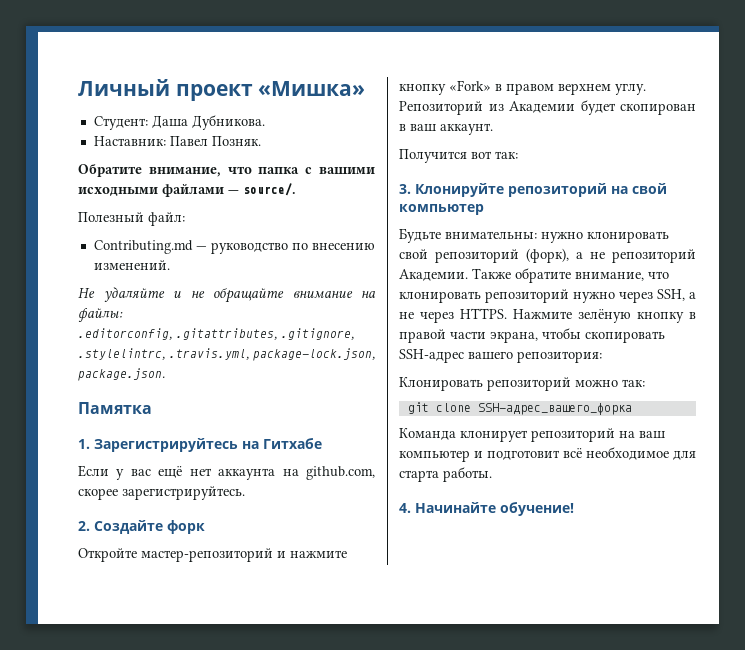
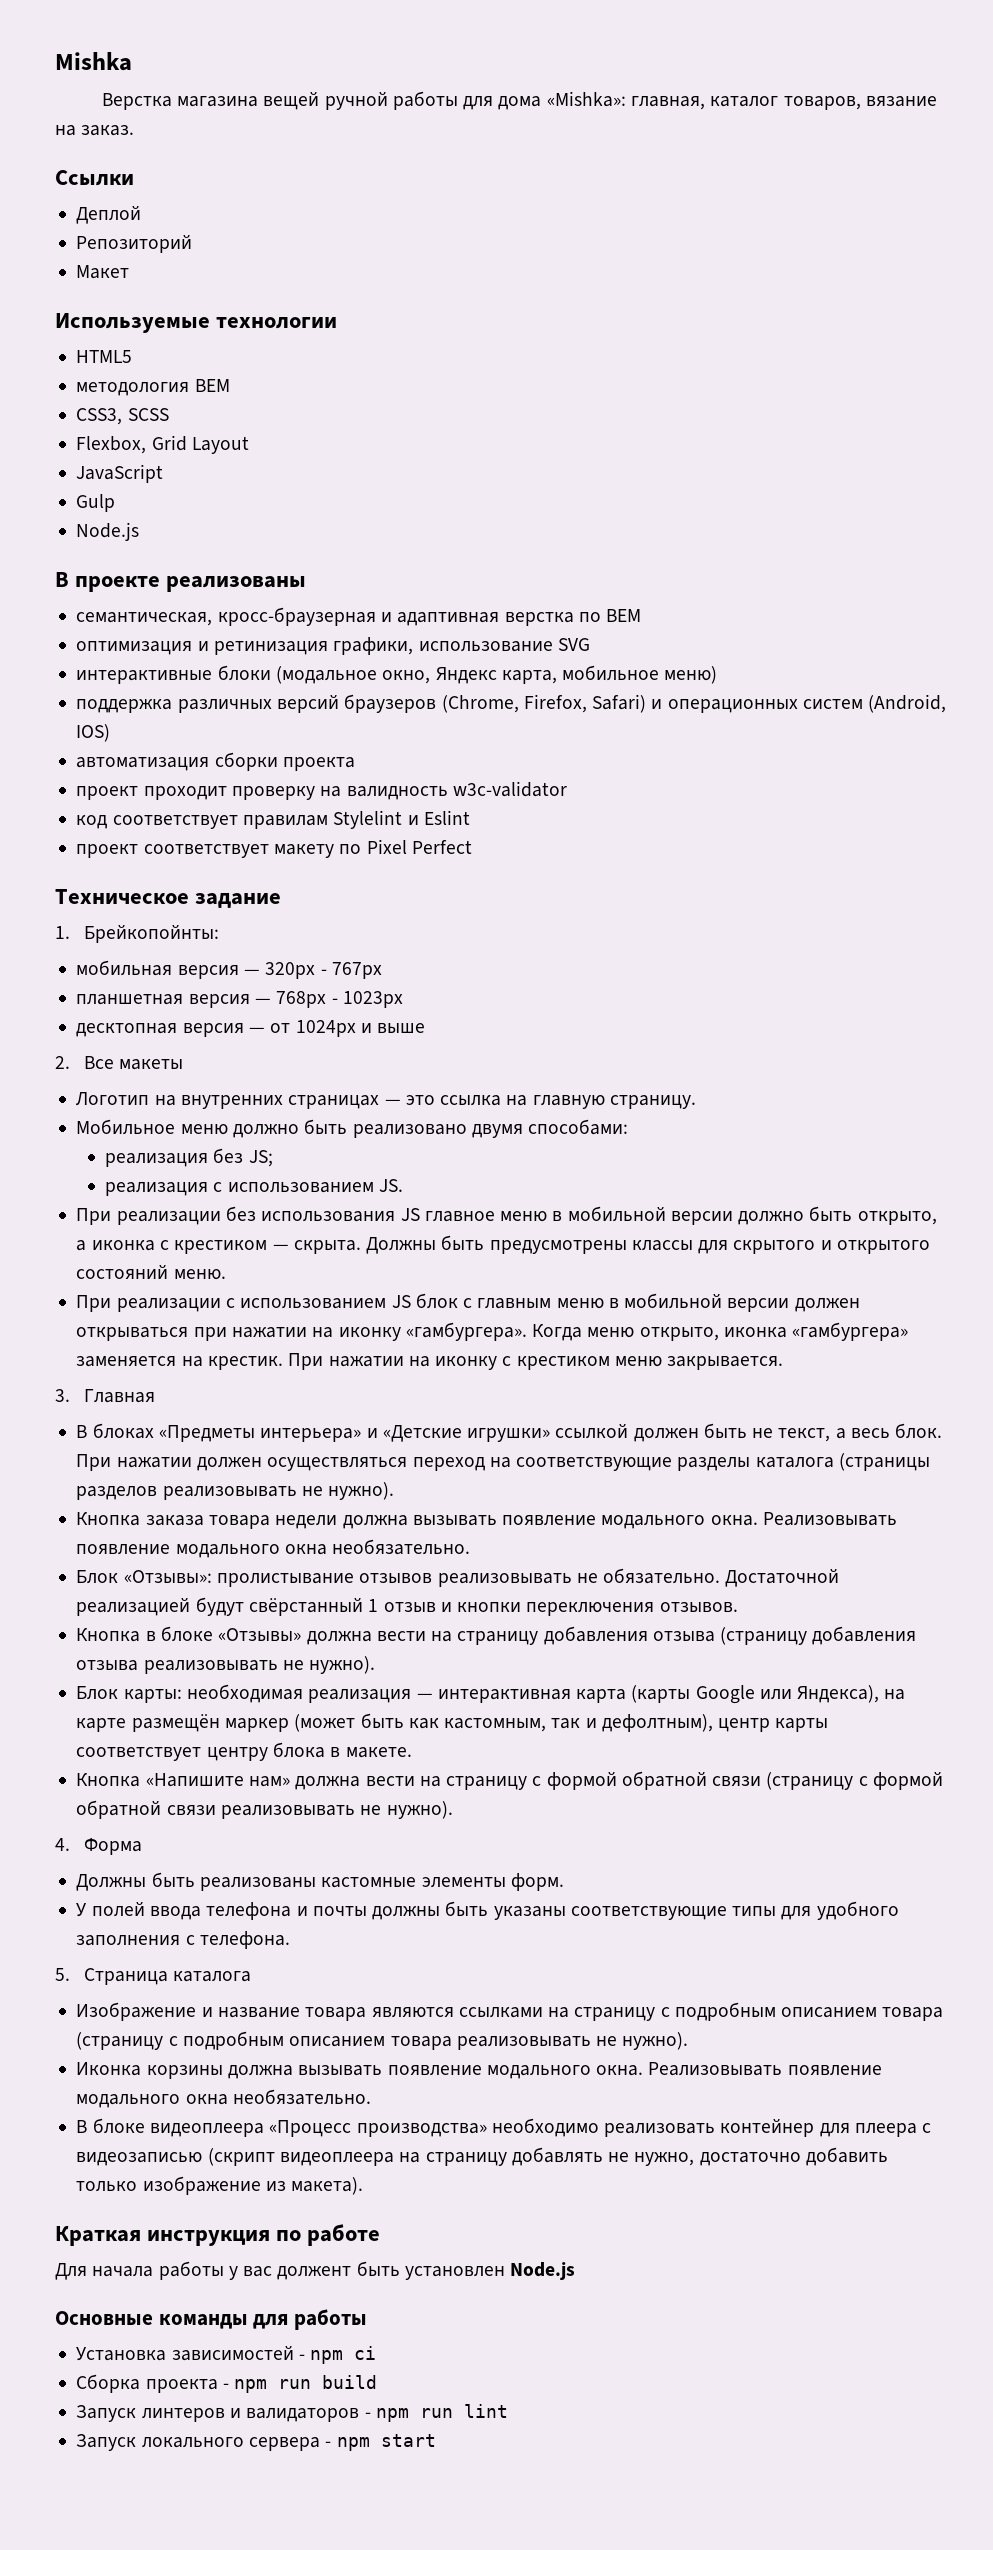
[78,79,366,101] [93,115,265,130] [93,136,261,146] [78,164,376,177] [78,183,296,197] [78,212,185,226] [93,240,375,254] [93,260,170,270] [78,287,376,303] [78,308,123,322] [78,328,354,340] [78,348,375,361] [78,368,165,381] [78,402,152,414] [78,438,322,452] [78,465,375,480] [78,486,245,500] [78,520,205,534] [78,548,347,562] [399,80,646,95] [399,100,696,115] [399,123,493,135] [399,149,518,163] [399,183,667,197] [399,204,484,215] [399,228,669,243] [399,248,696,263] [399,268,669,283] [399,289,696,303] [399,308,696,323] [399,328,665,343] [399,349,602,363] [399,377,645,391] [407,402,632,415] [399,428,665,442] [399,447,696,462] [399,467,492,482] [399,502,574,516] Личный проект «Мишка» // Студент: Даша Дубникова. // Наставник: Павел Позняк. // Обратите внимание, что папка с вашими исходными файлами — source/. // Полезный файл: // Contributing.md — руководство по внесению изменений. // Не удаляйте и не обращайте внимание на файлы: // .editorconfig, .gitattributes, .gitignore, .stylelintrc, .travis.yml, package-lock.json, package.json. // Памятка // 1. Зарегистрируйтесь на Гитхабе // Если у вас ещё нет аккаунта на github.com, скорее зарегистрируйтесь. // 2. Создайте форк // Откройте мастер-репозиторий и нажмите кнопку «Fork» в правом верхнем углу. Репозиторий из Академии будет скопирован в ваш аккаунт. // Получится вот так: // 3. Клонируйте репозиторий на свой компьютер // Будьте внимательны: нужно клонировать свой репозиторий (форк), а не репозиторий Академии. Также обратите внимание, что клонировать репозиторий нужно через SSH, а не через HTTPS. Нажмите зелёную кнопку в правой части экрана, чтобы скопировать SSH-адрес вашего репозитория: // Клонировать репозиторий можно так: // git clone SSH-адрес_вашего_форка // Команда клонирует репозиторий на ваш компьютер и подготовит всё необходимое для старта работы. // 4. Начинайте обучение! -> [55,52,132,71] [101,91,937,110] [55,125,135,136] [55,170,134,186] [76,205,142,224] [76,234,193,253] [76,265,130,279] [55,313,338,333] [76,350,133,363] [76,379,230,396] [76,408,169,425] [76,435,249,454] [76,464,164,483] [76,494,116,512] [76,522,140,541] [55,572,307,592] [76,607,642,626] [76,637,590,655] [76,665,718,684] [76,694,947,713] [76,724,111,742] [76,752,355,771] [76,781,567,800] [76,810,470,829] [76,839,472,858] [55,889,282,908] [55,924,219,943] [76,960,382,979] [76,991,403,1008] [76,1020,426,1037] [55,1056,183,1070] [76,1092,696,1109] [76,1119,629,1138] [105,1148,273,1167] [105,1179,403,1196] [76,1206,937,1225] [76,1235,930,1254] [76,1264,226,1280] [76,1293,860,1312] [76,1322,909,1341] [76,1353,784,1370] [55,1389,155,1403] [76,1423,943,1442] [76,1453,930,1471] [76,1482,395,1500] [76,1512,897,1529] [76,1539,471,1558] [76,1568,840,1587] [76,1597,738,1616] [76,1626,917,1645] [76,1656,376,1674] [76,1684,906,1704] [76,1713,829,1732] [76,1742,412,1761] [76,1771,943,1790] [76,1800,453,1819] [55,1838,142,1855] [76,1872,564,1891] [76,1901,899,1920] [76,1931,290,1949] [55,1968,251,1985] [76,2002,944,2021] [76,2031,689,2050] [76,2062,882,2079] [76,2089,371,2108] [76,2118,932,2137] [76,2147,888,2166] [76,2176,364,2195] [55,2224,381,2246] [55,2261,576,2280] [55,2309,368,2330] [76,2345,377,2364] [76,2374,378,2393] [76,2404,508,2422] [76,2434,436,2451] Mishka // Верстка магазина вещей ручной работы для дома «Mishka»: главная, каталог товаров, вязание на заказ. // Ссылки // Деплой // Репозиторий // Макет // Используемые технологии // HTML5 // методология BEM // CSS3, SCSS // Flexbox, Grid Layout // JavaScript // Gulp // Node.js // В проекте реализованы // семантическая, кросс-браузерная и адаптивная верстка по BEM // оптимизация и ретинизация графики, использование SVG // интерактивные блоки (модальное окно, Яндекс карта, мобильное меню) // поддержка различных версий браузеров (Chrome, Firefox, Safari) и операционных систем (Android, IOS) // автоматизация сборки проекта // проект проходит проверку на валидность w3c-validator // код соответствует правилам Stylelint и Eslint // проект соответствует макету по Piхel Perfect // Техническое задание // 1. Брейкопойнты: // мобильная версия — 320px - 767px // планшетная версия — 768px - 1023px // десктопная версия — от 1024px и выше // 2. Все макеты // Логотип на внутренних страницах — это ссылка на главную страницу. // Мобильное меню должно быть реализовано двумя способами: // реализация без JS; // реализация с использованием JS. // При реализации без использования JS главное меню в мобильной версии должно быть открыто, а иконка с крестиком — скрыта. Должны быть предусмотрены классы для скрытого и открытого состояний меню. // При реализации с использованием JS блок с главным меню в мобильной версии должен открываться при нажатии на иконку «гамбургера». Когда меню открыто, иконка «гамбургера» заменяется на крестик. При нажатии на иконку с крестиком меню закрывается. // 3. Главная // В блоках «Предметы интерьера» и «Детские игрушки» ссылкой должен быть не текст, а весь блок. При нажатии должен осуществляться переход на соответствующие разделы каталога (страницы разделов реализовывать не нужно). // Кнопка заказа товара недели должна вызывать появление модального окна. Реализовывать появление модального окна необязательно. // Блок «Отзывы»: пролистывание отзывов реализовывать не обязательно. Достаточной реализацией будут свёрстанный 1 отзыв и кнопки переключения отзывов. // Кнопка в блоке «Отзывы» должна вести на страницу добавления отзыва (страницу добавления отзыва реализовывать не нужно). // Блок карты: необходимая реализация — интерактивная карта (карты Google или Яндекса), на карте размещён маркер (может быть как кастомным, так и дефолтным), центр карты соответствует центру блока в макете. // Кнопка «Напишите нам» должна вести на страницу с формой обратной связи (страницу с формой обратной связи реализовывать не нужно). // 4. Форма // Должны быть реализованы кастомные элементы форм. // У полей ввода телефона и почты должны быть указаны соответствующие типы для удобного заполнения с телефона. // 5. Страница каталога // Изображение и название товара являются ссылками на страницу с подробным описанием товара (страницу с подробным описанием товара реализовывать не нужно). // Иконка корзины должна вызывать появление модального окна. Реализовывать появление модального окна необязательно. // В блоке видеоплеера «Процесс производства» необходимо реализовать контейнер для плеера с видеозаписью (скрипт видеоплеера на страницу добавлять не нужно, достаточно добавить только изображение из макета). // Краткая инструкция по работе // Для начала работы у вас должент быть установлен Node.js // Основные команды для работы // Установка зависимостей - npm ci // Сборка проекта - npm run build // Запуск линтеров и валидаторов - npm run lint // Запуск локального сервера - npm start

